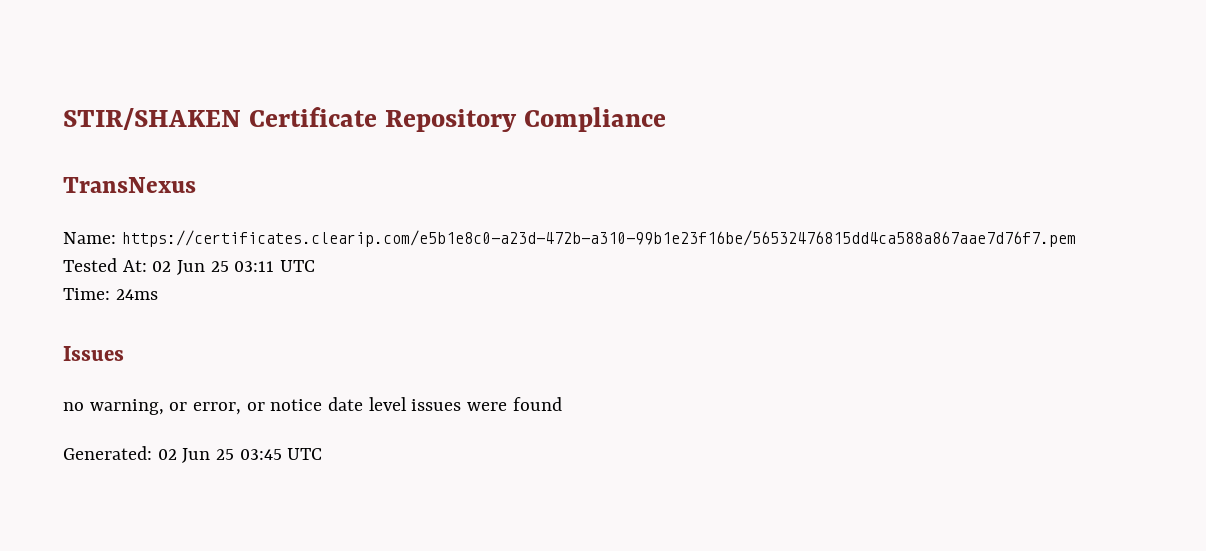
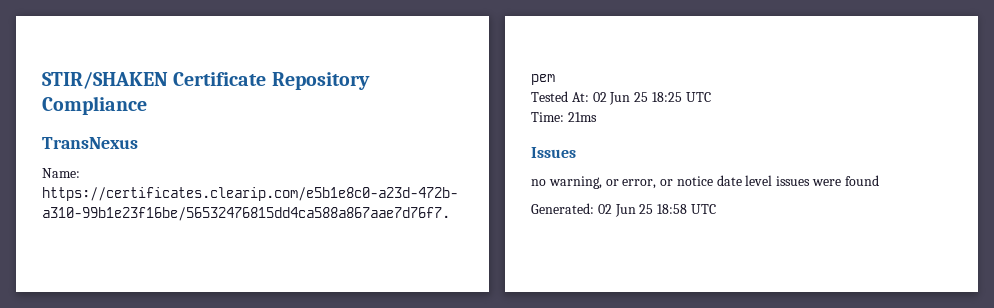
[234,261,275,272] 03:11 -> [651,92,682,102] 18:25
[115,289,158,300] 24ms -> [567,112,597,122] 21ms
[239,449,282,460] 03:45 -> [657,204,688,214] 18:58

